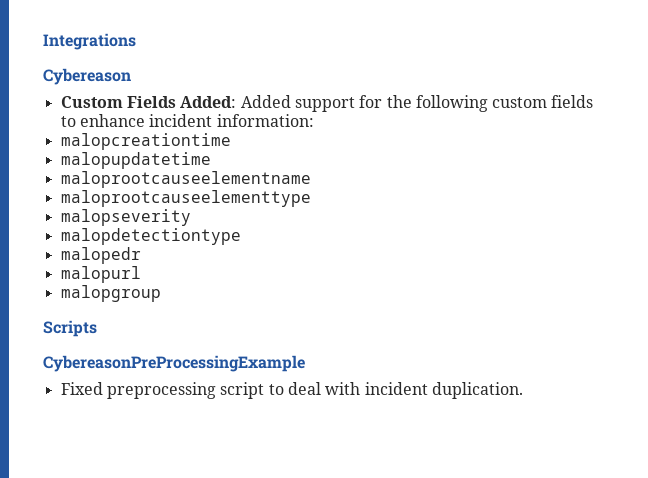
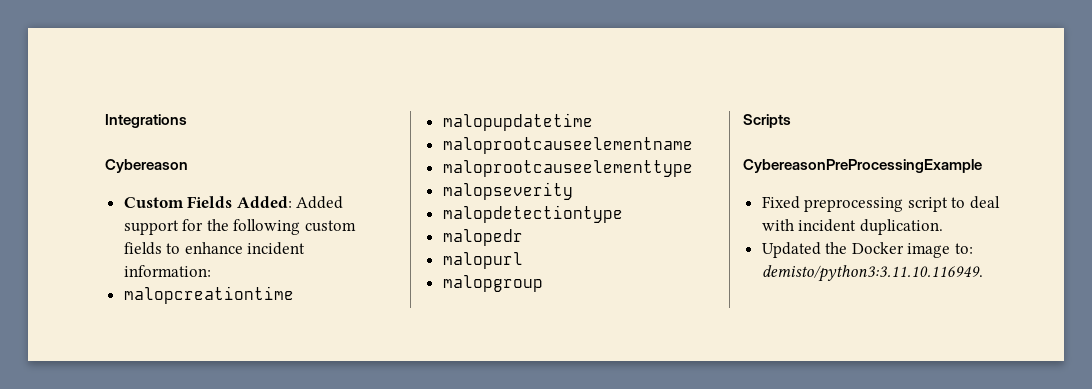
(523, 390) none -> [761,242,974,258] [761,265,983,282] // Updated the Docker image to: demisto/python3:3.11.10.116949.

